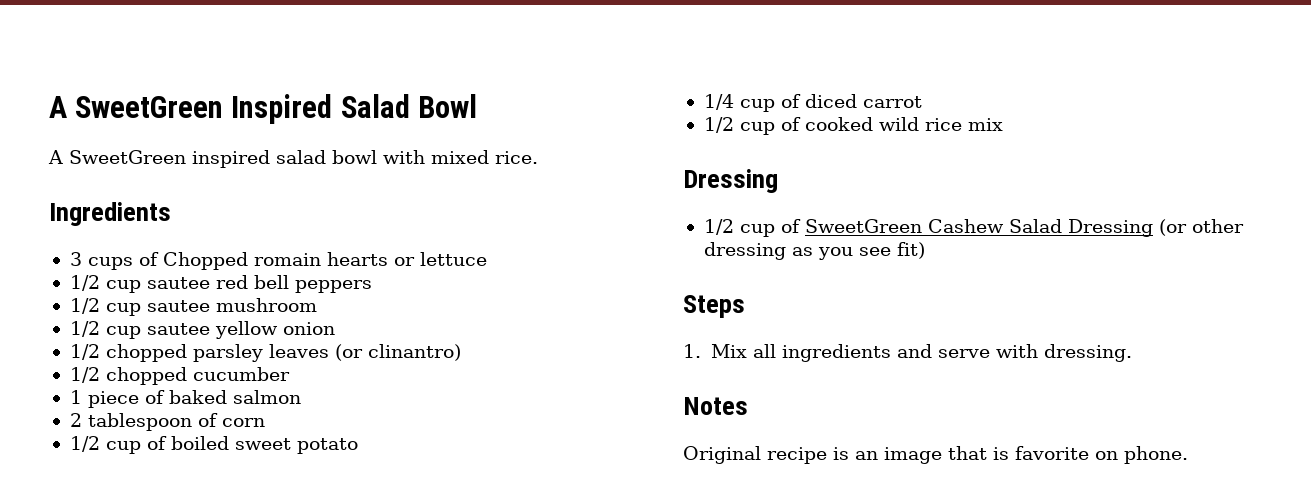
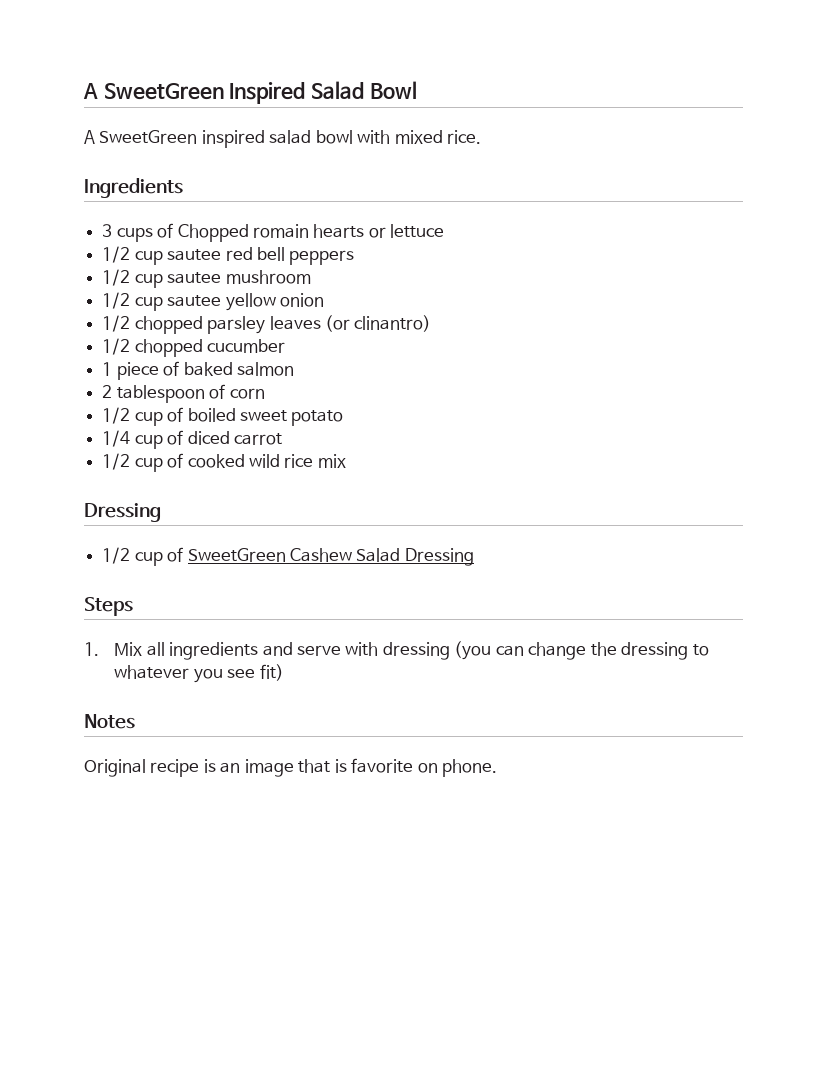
[1158,219,1244,236] [703,242,925,260] (or other dressing as you see fit) -> (474, 557) none
[1043,344,1132,362] dressing. -> [382,641,709,660] [114,664,284,683] dressing (you can change the dressing to whatever you see fit)

